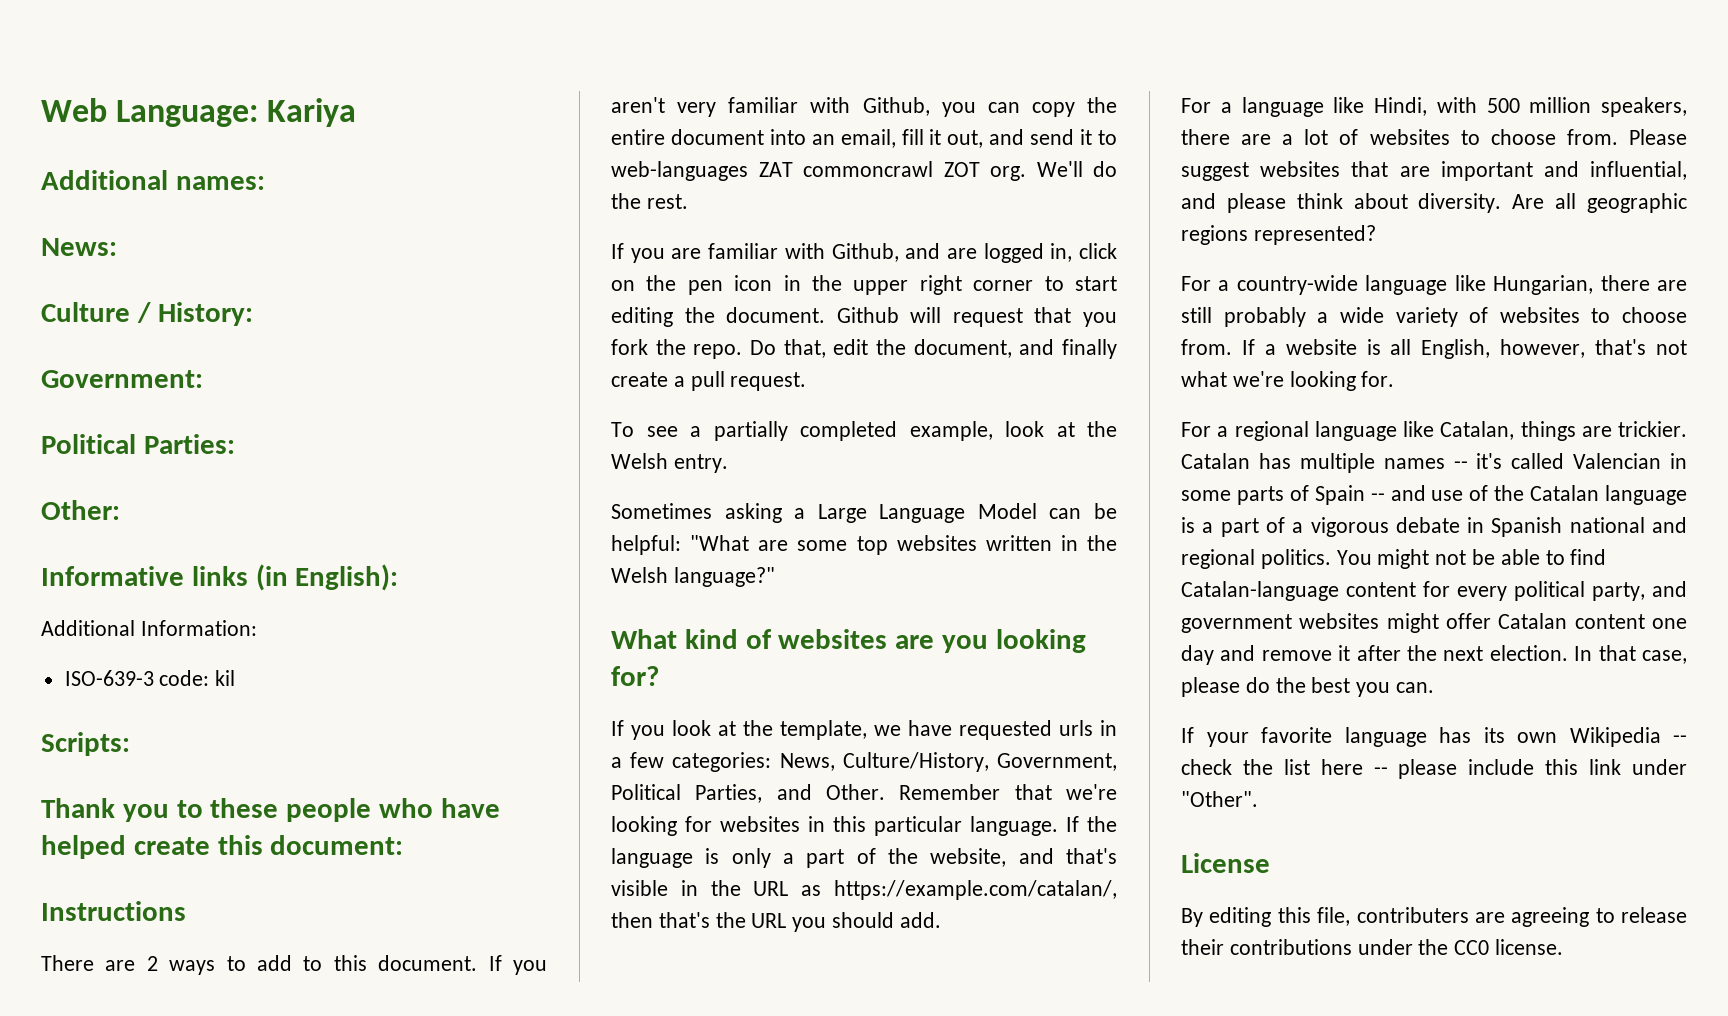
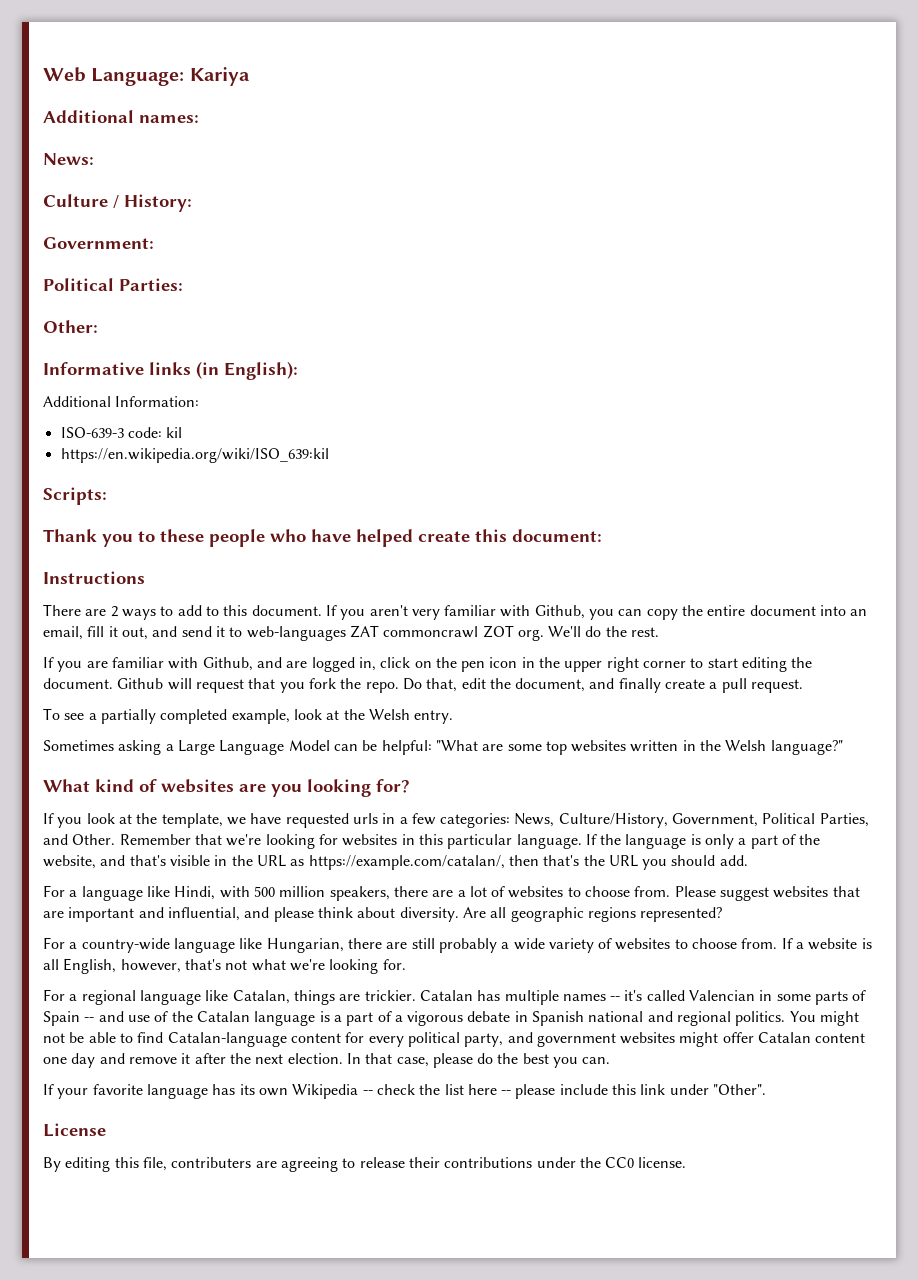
(236, 678) none -> [60,448,329,463] // https://en.wikipedia.org/wiki/ISO_639:kil

